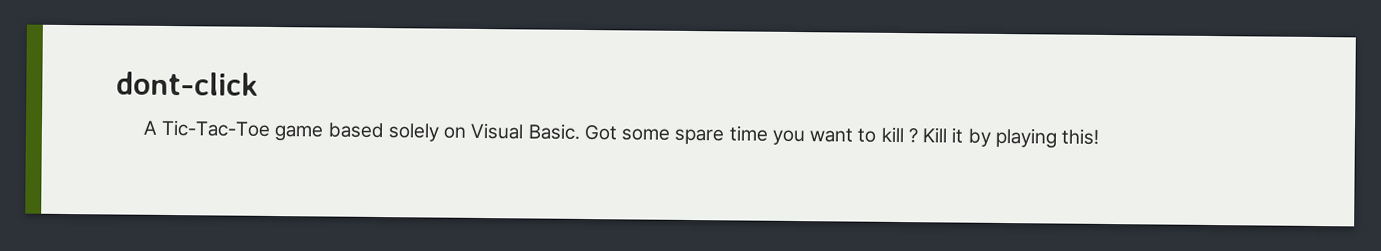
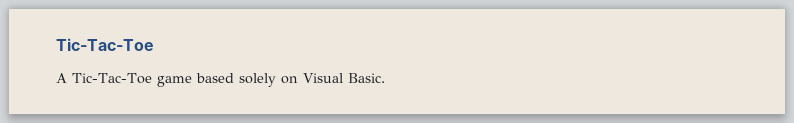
[116,71,259,96] dont-click -> [56,38,154,51] Tic-Tac-Toe
[583,124,1100,149] Got some spare time you want to kill ? Kill it by playing this! -> (385, 78) none

